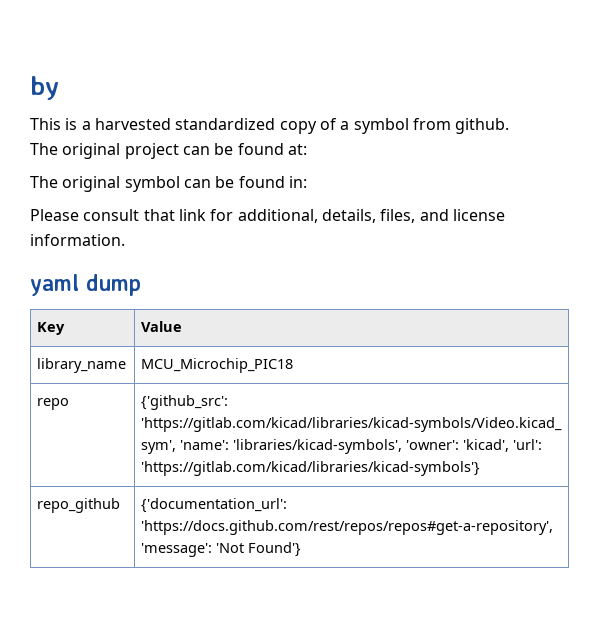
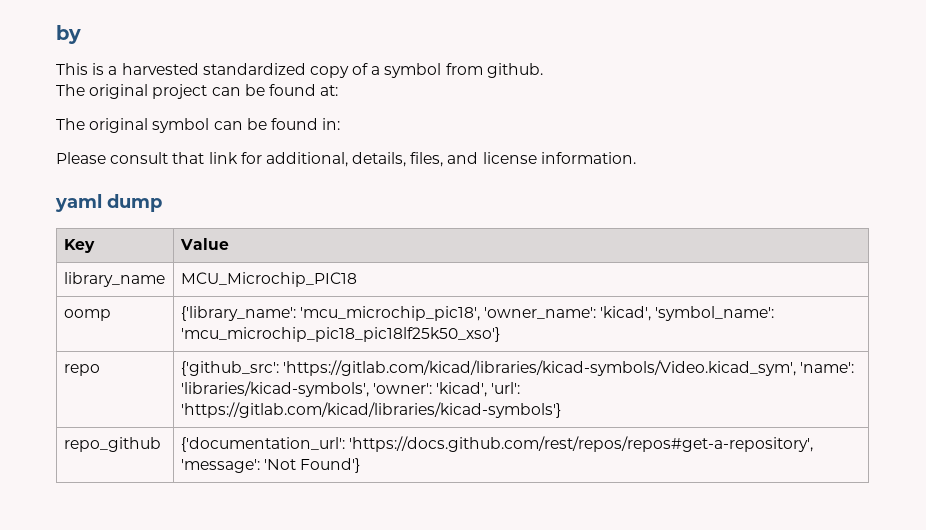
(294, 365) none -> [63,309,111,321] [180,306,775,321] [180,327,500,342] // oomp | {'library_name': 'mcu_microchip_pic18', 'owner_name': 'kicad', 'symbol_name': 'mcu_microchip_pic18_pic18lf25k50_xso'}

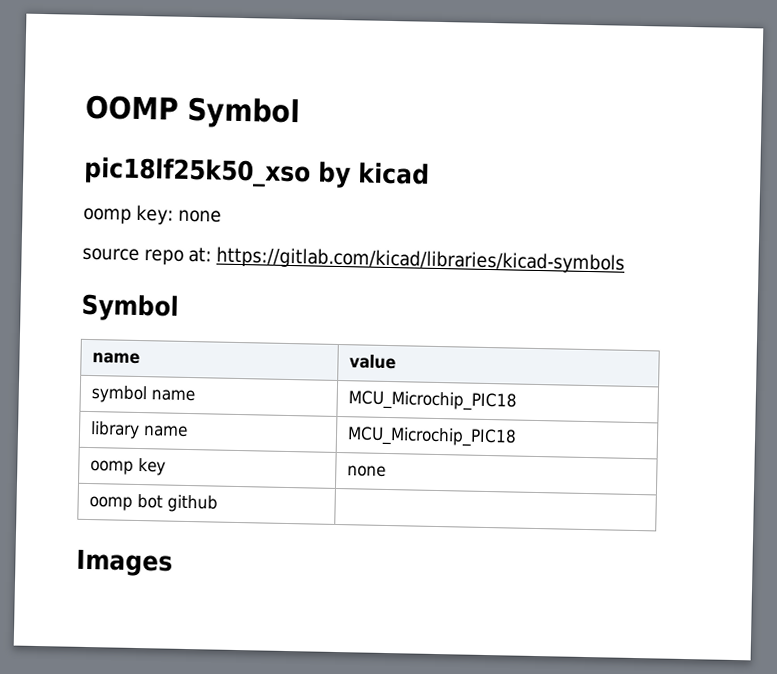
[56,25,81,44] [56,63,543,78] [56,84,339,99] [56,118,341,133] [56,152,636,167] [55,194,162,212] [63,239,95,253] [179,238,229,250] [63,272,165,287] [180,272,357,287] [63,309,111,321] [180,306,775,321] [180,327,500,342] [63,364,100,376] [180,360,854,376] [180,381,521,397] [180,402,561,418] [63,437,161,452] [180,436,813,452] [180,458,360,473] by // This is a harvested standardized copy of a symbol from github. // The original project can be found at: // The original symbol can be found in: // Please consult that link for additional, details, files, and license information. // yaml dump // Key | Value // library_name | MCU_Microchip_PIC18 // oomp | {'library_name': 'mcu_microchip_pic18', 'owner_name': 'kicad', 'symbol_name': 'mcu_microchip_pic18_pic18lf25k50_xso'} // repo | {'github_src': 'https://gitlab.com/kicad/libraries/kicad-symbols/Video.kicad_sym', 'name': 'libraries/kicad-symbols', 'owner': 'kicad', 'url': 'https://gitlab.com/kicad/libraries/kicad-symbols'} // repo_github | {'documentation_url': 'https://docs.github.com/rest/repos/repos#get-a-repository', 'message': 'Not Found'} -> [85,94,300,130] [84,156,430,189] [83,204,223,225] [82,246,626,274] [81,293,179,322] [92,352,141,365] [349,354,397,370] [91,385,196,404] [348,390,518,412] [90,421,189,440] [347,426,518,448] [90,458,167,476] [347,465,387,477] [89,494,219,513] [76,549,173,577] OOMP Symbol // pic18lf25k50_xso by kicad // oomp key: none // source repo at: https://gitlab.com/kicad/libraries/kicad-symbols // Symbol // name | value // symbol name | MCU_Microchip_PIC18 // library name | MCU_Microchip_PIC18 // oomp key | none // oomp bot github | // Images

